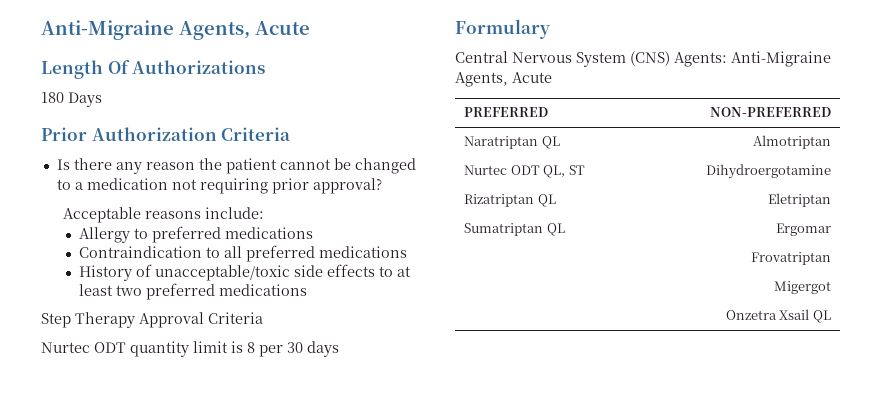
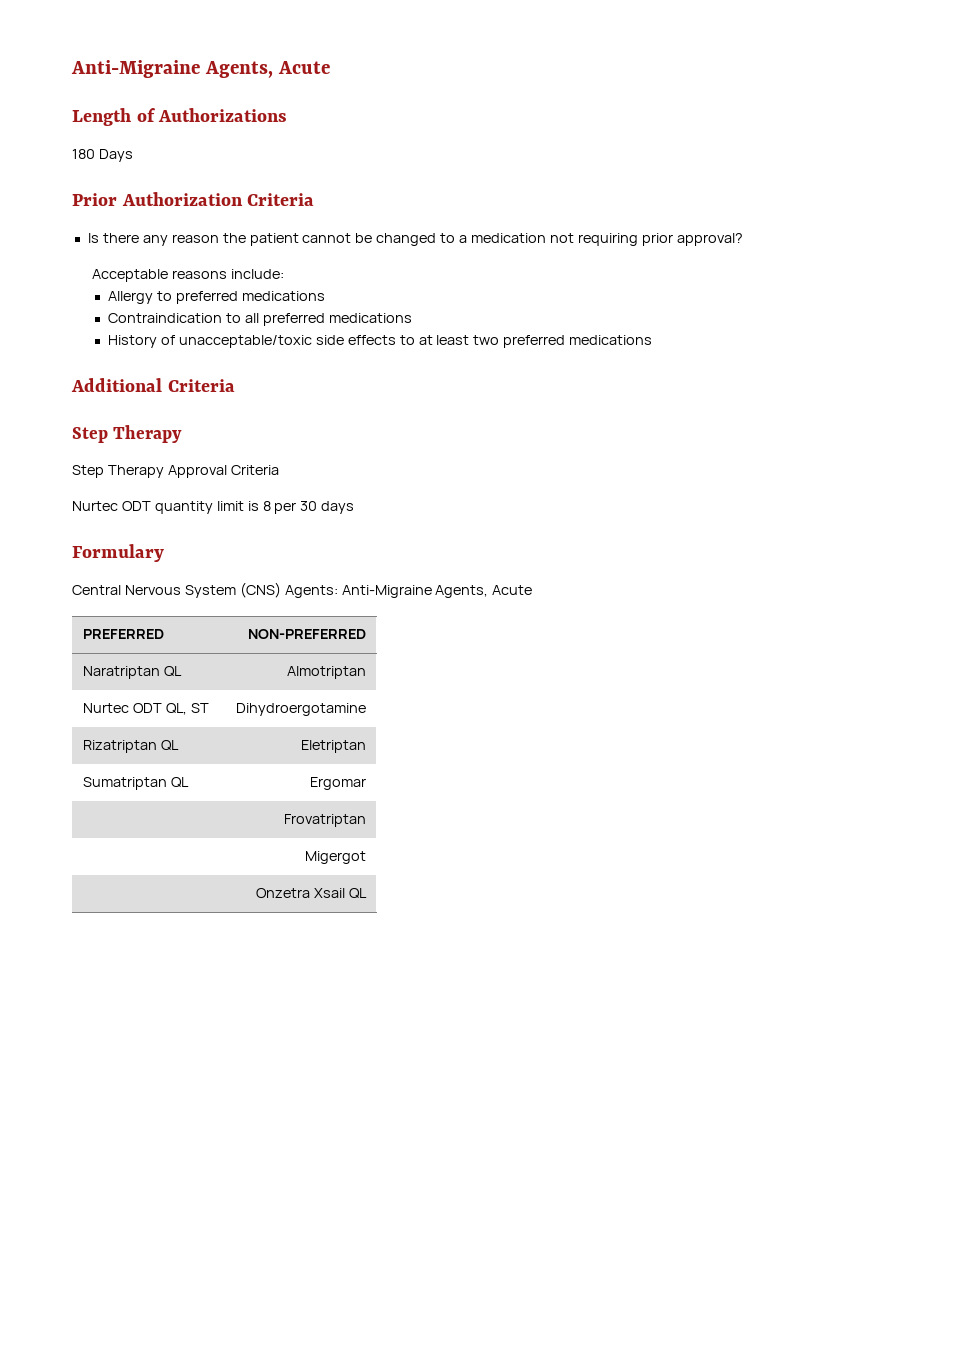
[107,60,130,74] Of -> [136,108,156,122] of
(308, 290) none -> [71,378,235,392] [72,425,183,443] // Additional Criteria // Step Therapy

